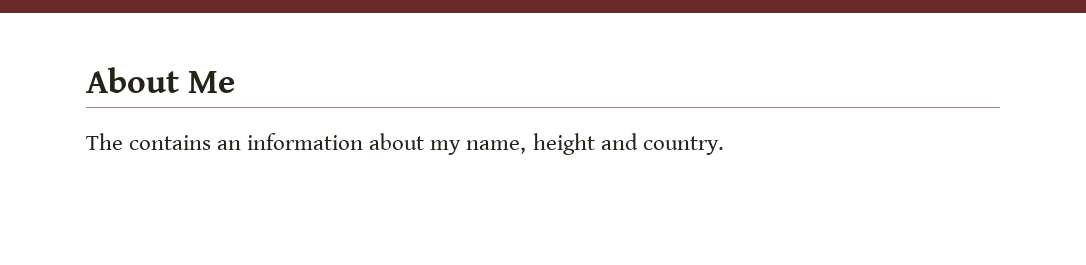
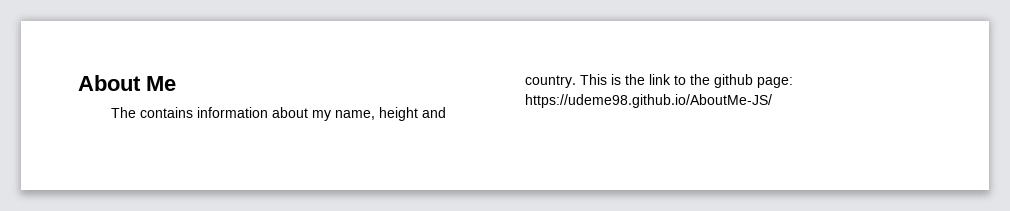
[217,140,242,150] an -> (194, 112) none
(724, 145) none -> [580,74,793,88] [525,94,772,108] This is the link to the github page: https://udeme98.github.io/AboutMe-JS/

